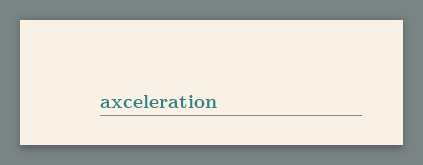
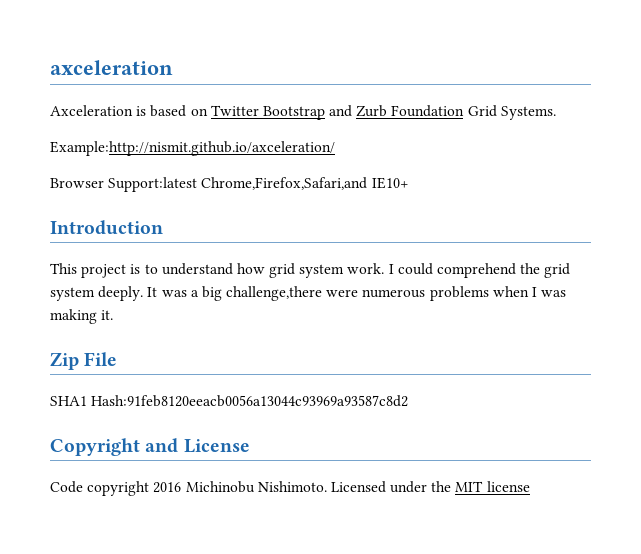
(217, 101) none -> [50,105,556,120] [50,141,335,156] [50,177,409,192] [50,220,163,235] [50,263,571,278] [50,286,567,301] [50,309,114,324] [50,352,118,370] [50,395,409,407] [50,438,250,456] [50,481,530,496] // Axceleration is based on Twitter Bootstrap and Zurb Foundation Grid Systems. // Example:http://nismit.github.io/axceleration/ // Browser Support:latest Chrome,Firefox,Safari,and IE10+ // Introduction // This project is to understand how grid system work. I could comprehend the grid system deeply. It was a big challenge,there were numerous problems when I was making it. // Zip File // SHA1 Hash:91feb8120eeacb0056a13044c93969a93587c8d2 // Copyright and License // Code copyright 2016 Michinobu Nishimoto. Licensed under the MIT license

